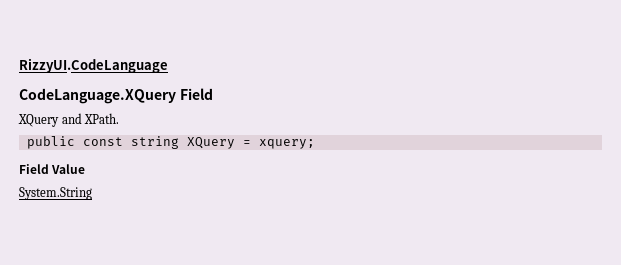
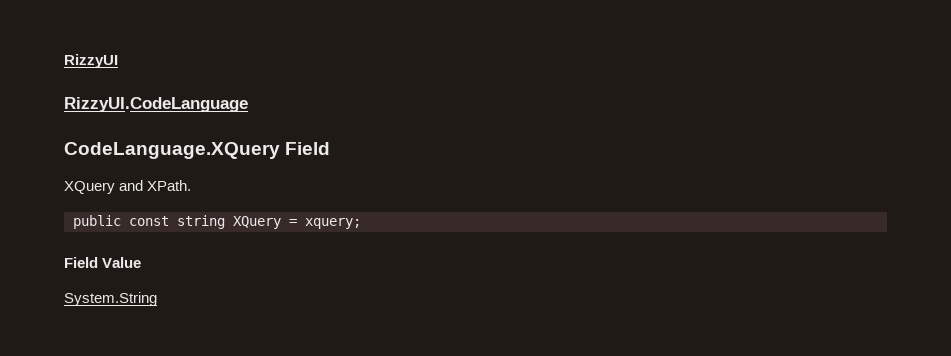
(19, 65) none -> [64,54,118,68] RizzyUI //

